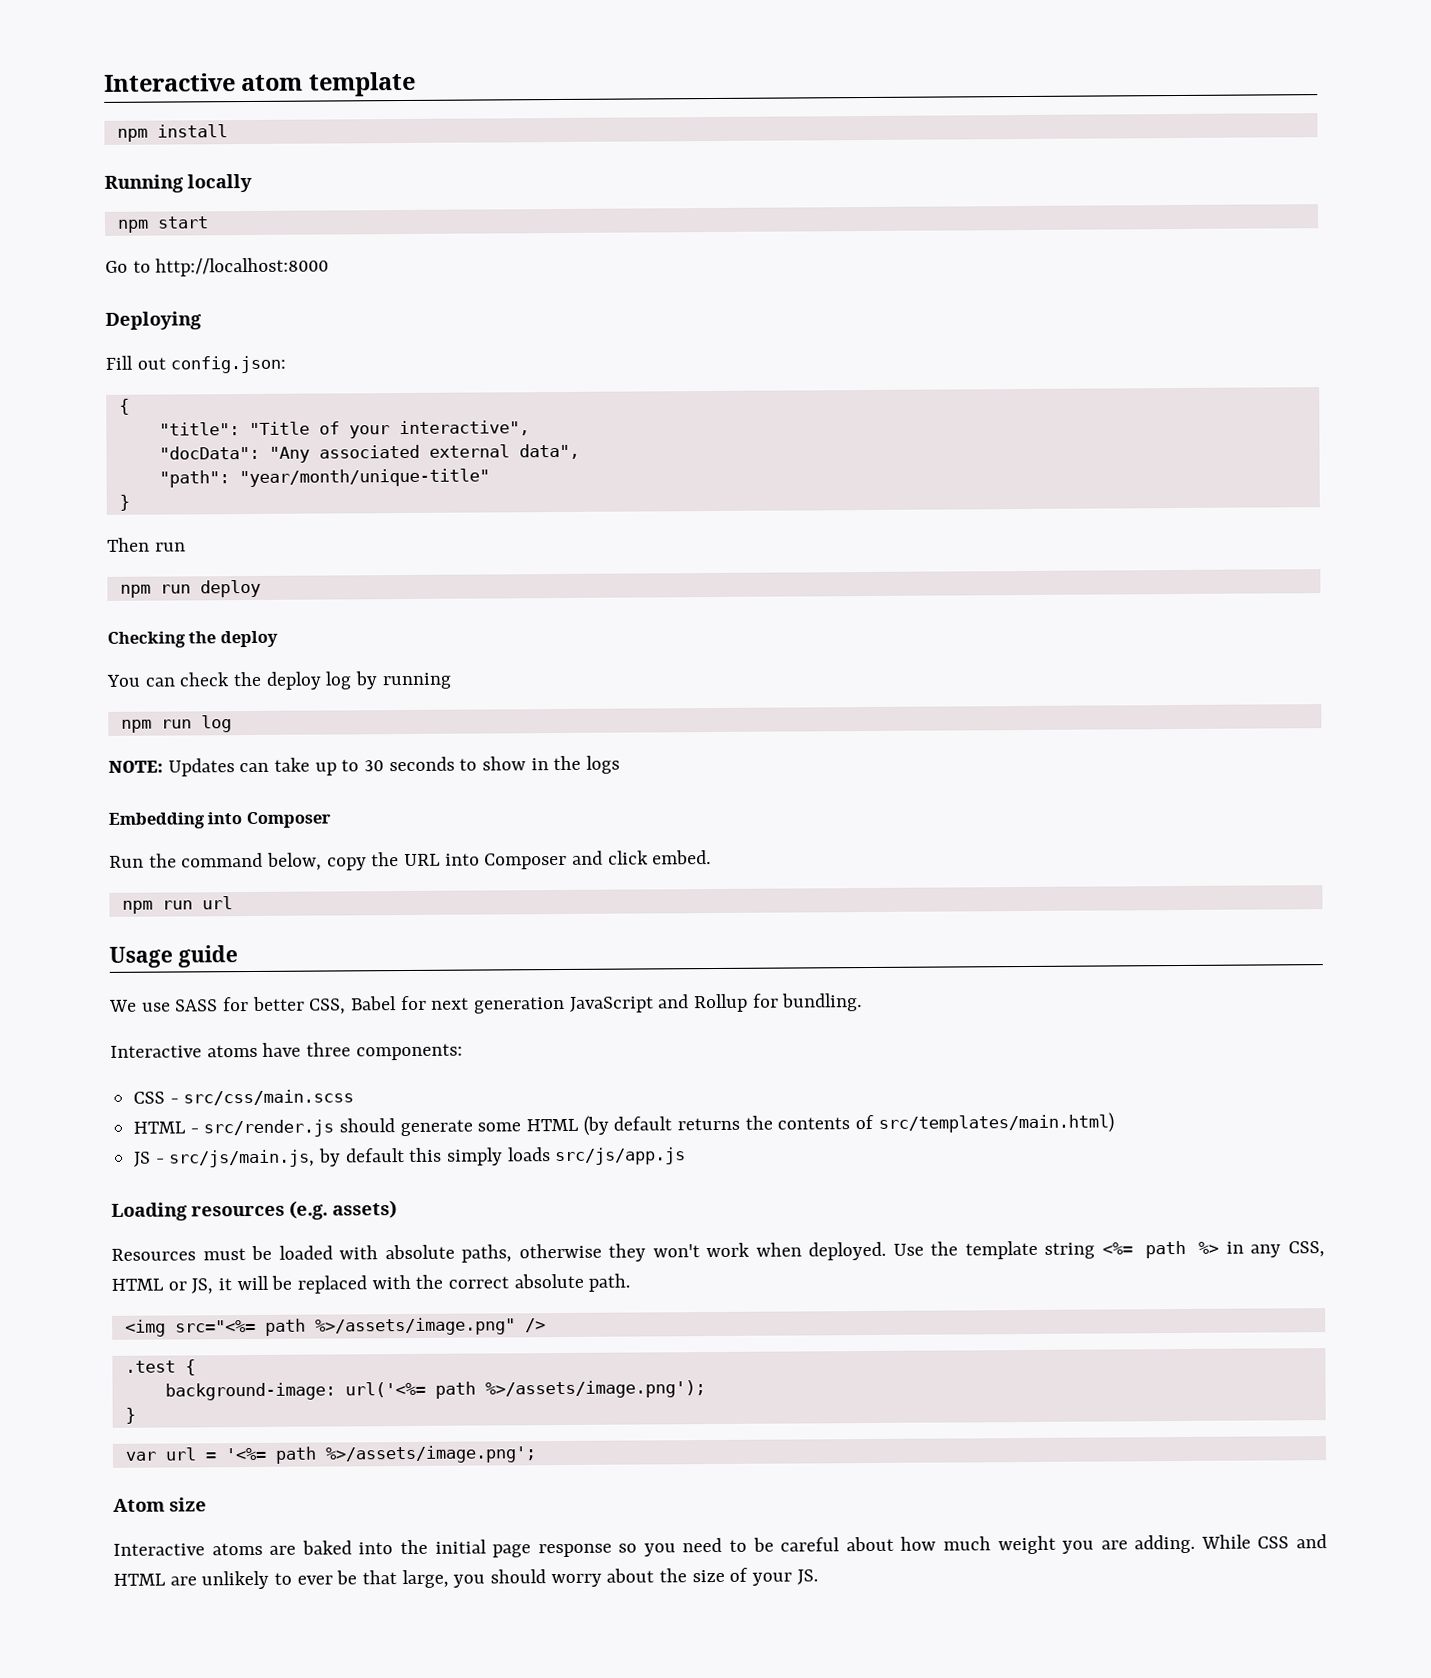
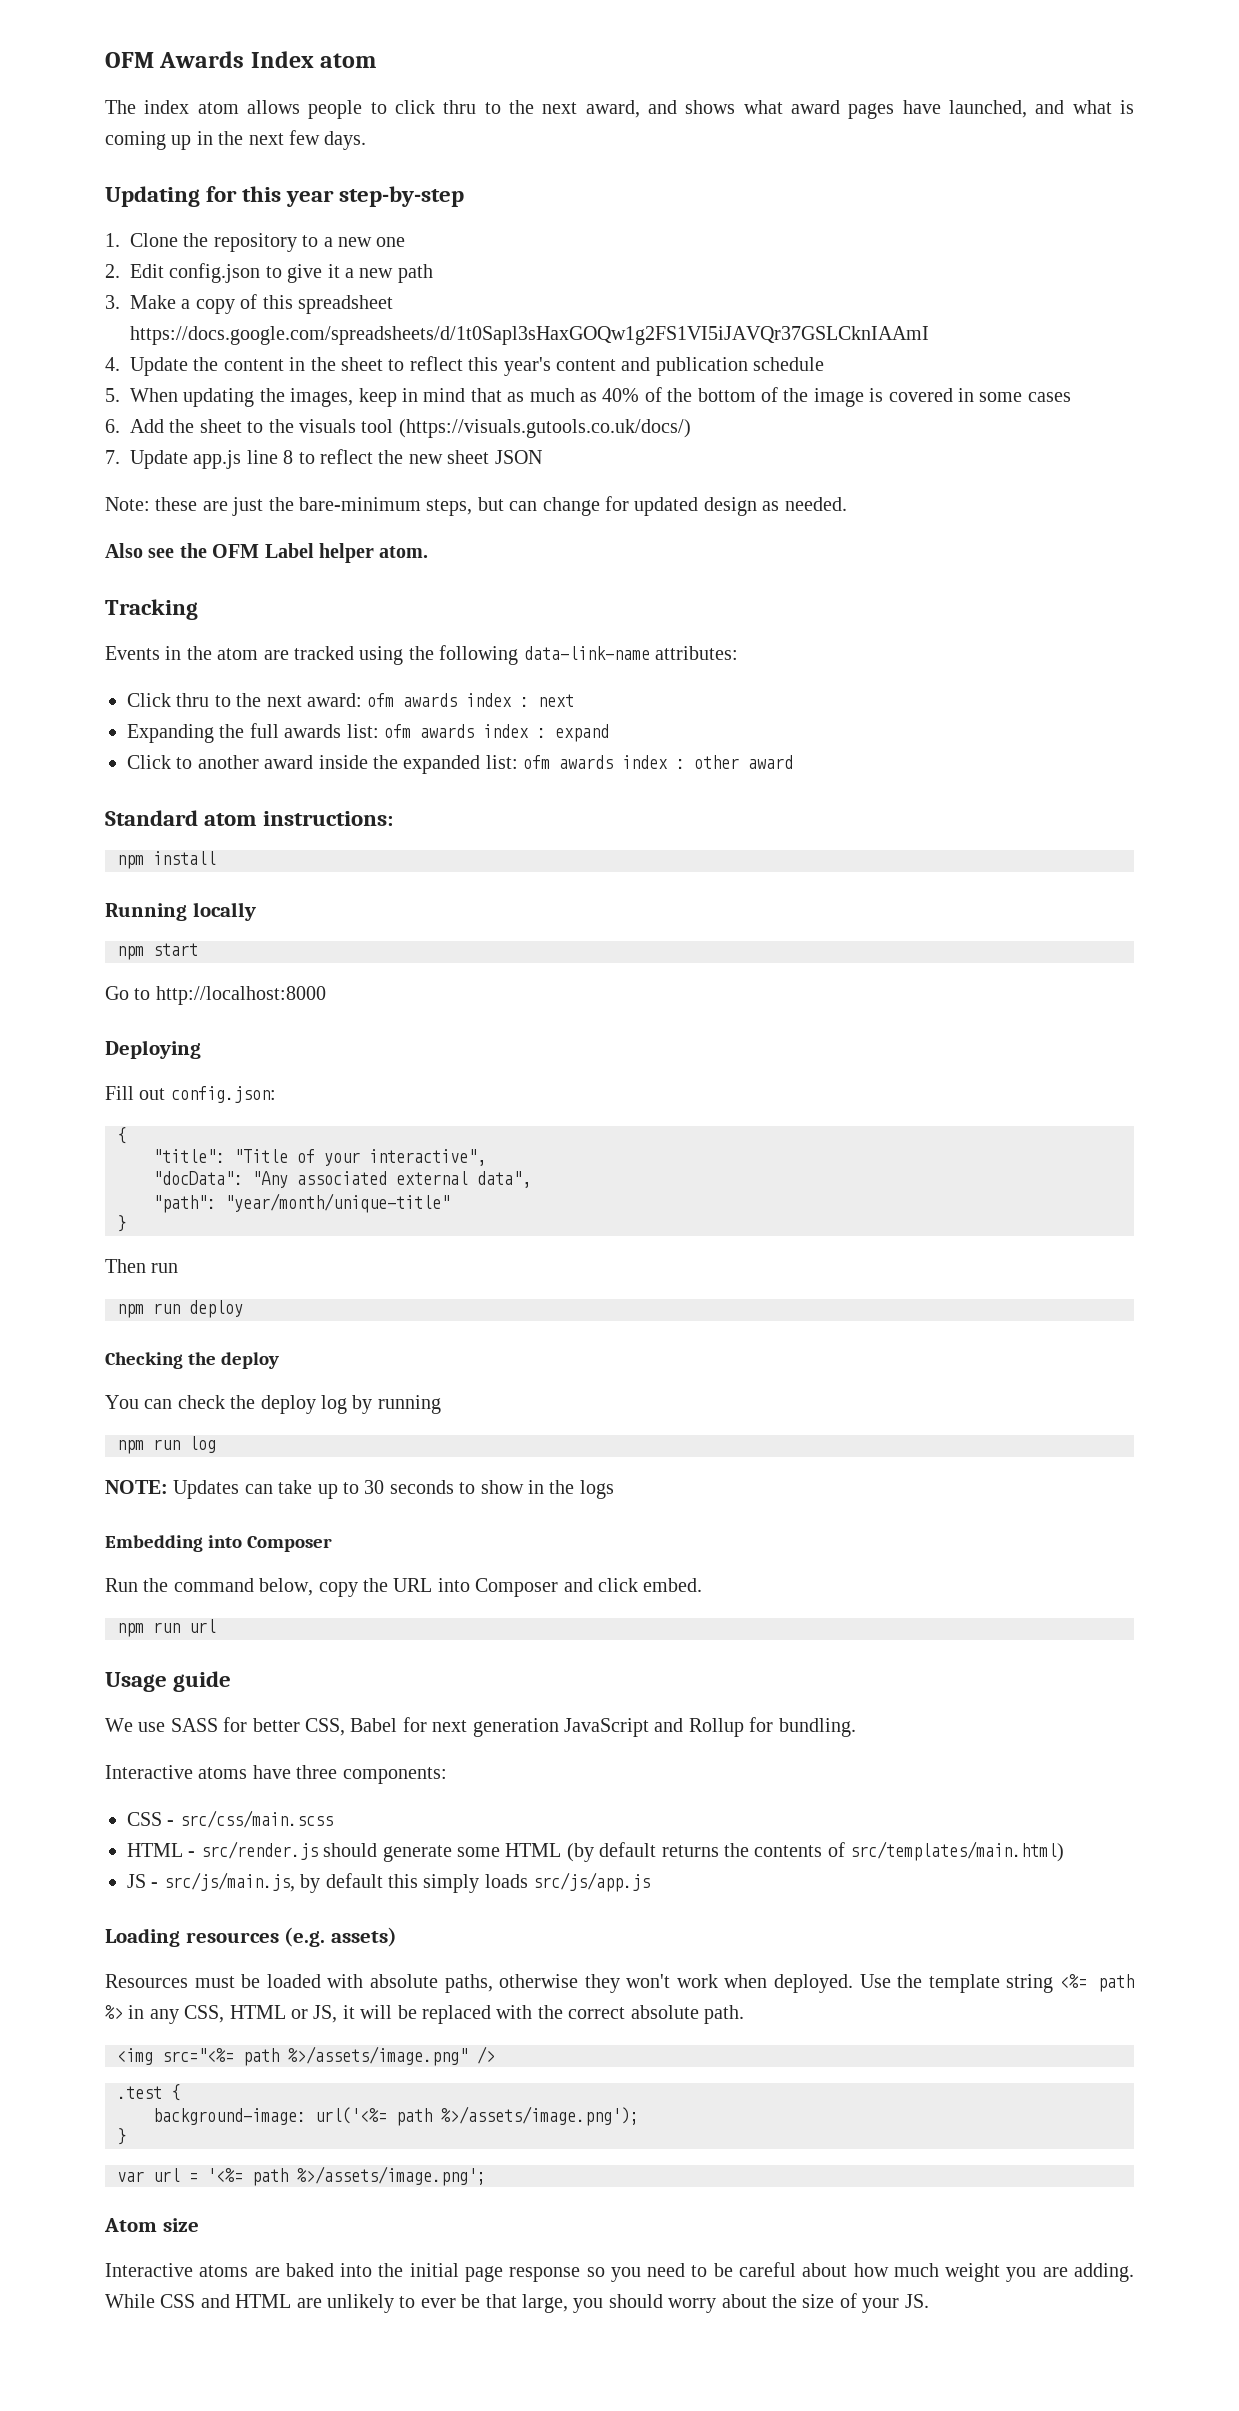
[104,71,416,97] Interactive atom template -> [105,51,377,68] [105,100,1135,119] [105,130,367,150] [105,186,465,207] [105,233,406,252] [105,263,433,283] [105,294,393,314] [130,326,929,345] [105,356,825,376] [105,387,1071,407] [105,419,691,438] [105,449,542,469] [105,496,847,516] [105,543,429,563] [105,599,198,620] [105,645,738,665] [127,693,575,707] [127,723,609,743] [127,755,794,774] [105,810,394,826] OFM Awards Index atom // The index atom allows people to click thru to the next award, and shows what award pages have launched, and what is coming up in the next few days. // Updating for this year step-by-step // 1. Clone the repository to a new one // 2. Edit config.json to give it a new path // 3. Make a copy of this spreadsheet https://docs.google.com/spreadsheets/d/1t0Sapl3sHaxGOQw1g2FS1VI5iJAVQr37GSLCknIAAmI // 4. Update the content in the sheet to reflect this year's content and publication schedule // 5. When updating the images, keep in mind that as much as 40% of the bottom of the image is covered in some cases // 6. Add the sheet to the visuals tool (https://visuals.gutools.co.uk/docs/) // 7. Update app.js line 8 to reflect the new sheet JSON // Note: these are just the bare-minimum steps, but can change for updated design as needed. // Also see the OFM Label helper atom. // Tracking // Events in the atom are tracked using the following data-link-name attributes: // Click thru to the next award: ofm awards index : next // Expanding the full awards list: ofm awards index : expand // Click to another award inside the expanded list: ofm awards index : other award // Standard atom instructions:

